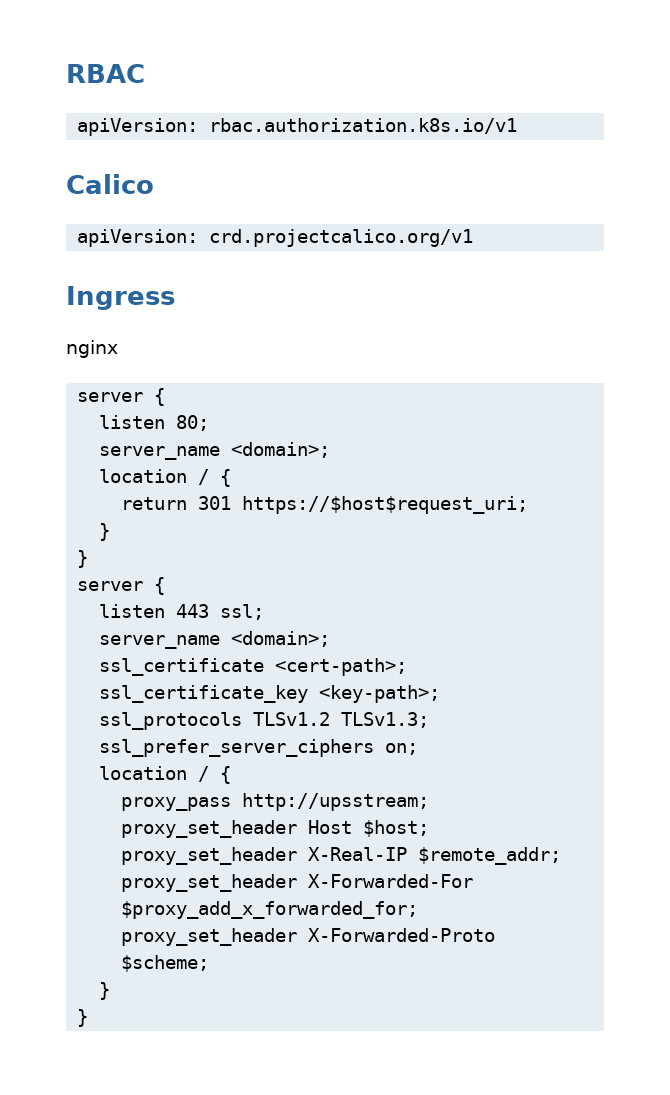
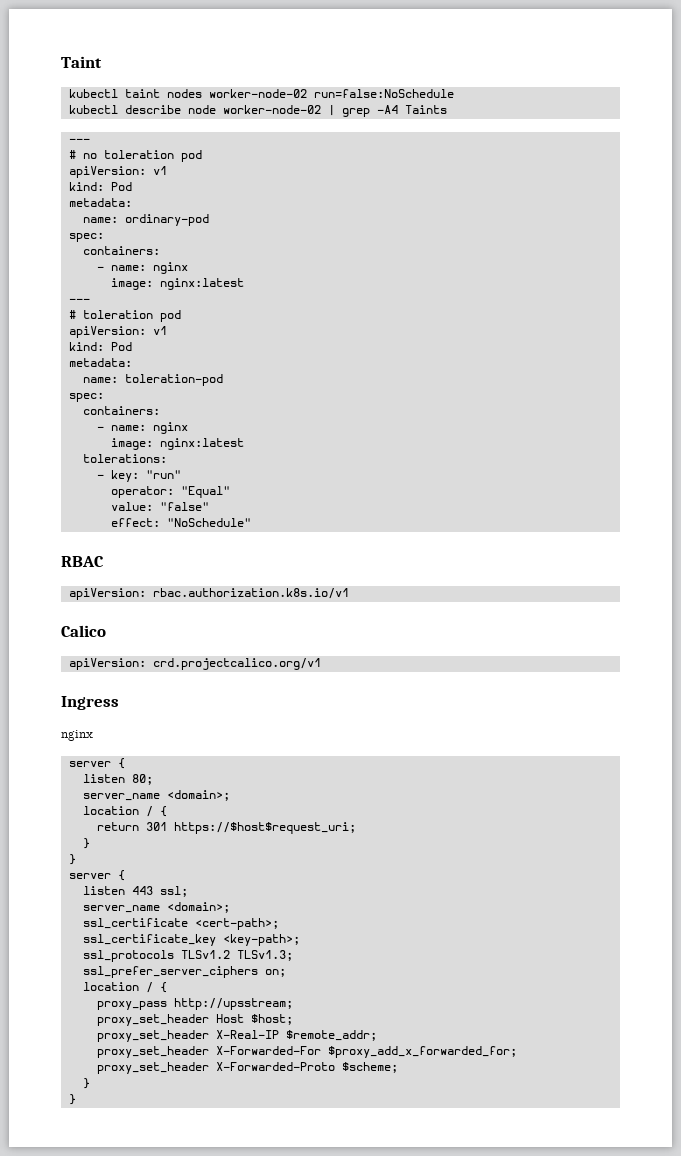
(66, 73) none -> [61,56,102,68] [68,89,454,98] [68,105,447,117] [68,138,90,143] [68,150,202,162] [68,166,167,178] [68,182,132,191] [68,198,132,207] [82,214,209,226] [68,232,104,242] [82,246,160,255] [96,262,188,274] [110,278,244,290] [68,298,90,303] [68,310,181,322] [68,326,167,338] [68,342,132,351] [68,358,132,367] [82,374,223,386] [68,392,104,402] [82,406,160,415] [96,422,188,434] [110,438,244,450] [82,454,167,463] [96,470,181,482] [110,486,230,498] [110,502,209,511] [110,518,251,527] Taint // kubectl taint nodes worker-node-02 run=false:NoSchedule // kubectl describe node worker-node-02 | grep -A4 Taints // --- // # no toleration pod // apiVersion: v1 // kind: Pod // metadata: // name: ordinary-pod // spec: // containers: // - name: nginx // image: nginx:latest // --- // # toleration pod // apiVersion: v1 // kind: Pod // metadata: // name: toleration-pod // spec: // containers: // - name: nginx // image: nginx:latest // tolerations: // - key: "run" // operator: "Equal" // value: "false" // effect: "NoSchedule" //

